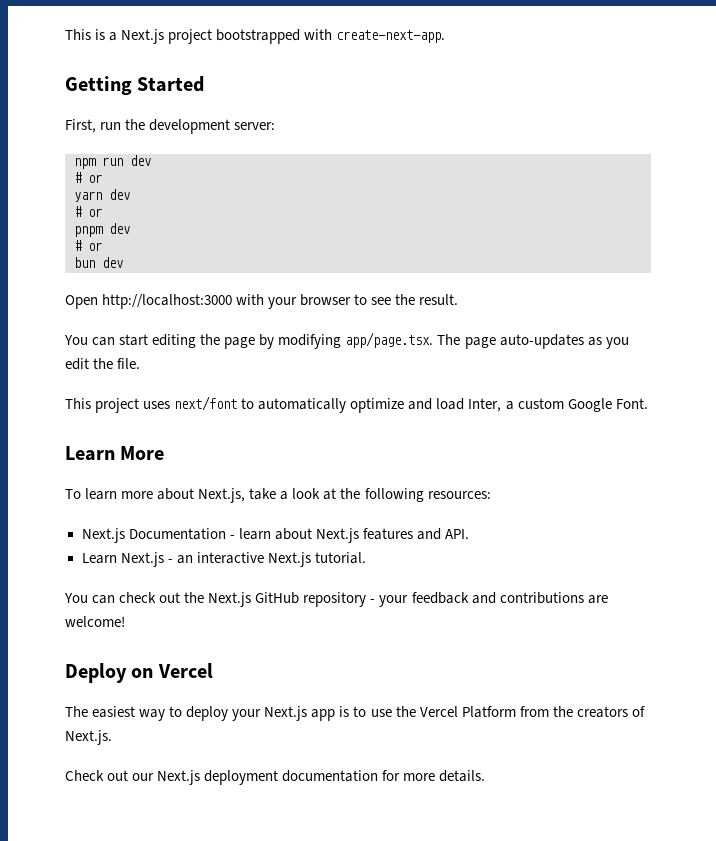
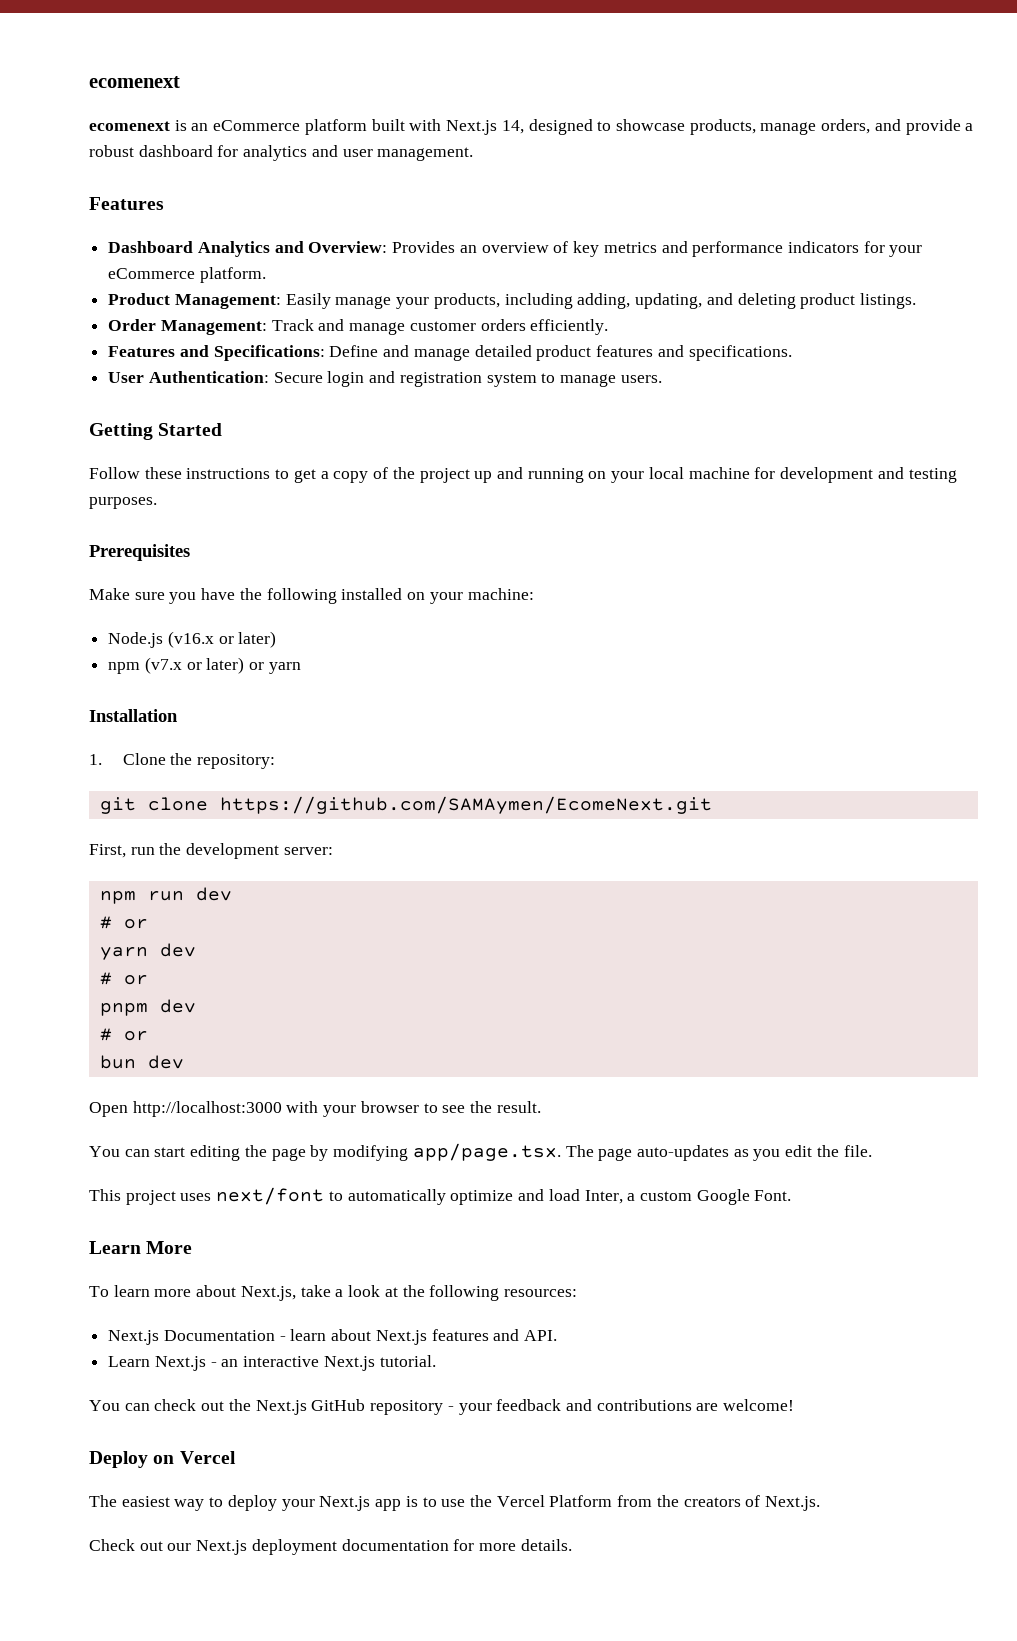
[65,29,446,44] [65,76,205,95] This is a Next.js project bootstrapped with create-next-app. // Getting Started -> [89,76,180,88] [89,119,974,135] [89,145,474,161] [89,197,164,210] [108,241,923,257] [108,267,266,283] [108,293,916,309] [108,319,609,335] [108,345,792,361] [108,371,662,387] [89,423,223,440] [89,467,957,483] [89,497,157,509] [89,544,190,561] [89,588,534,604] [108,631,277,648] [108,657,301,674] [89,709,178,722] [89,753,276,769] [99,796,712,814] ecomenext // ecomenext is an eCommerce platform built with Next.js 14, designed to showcase products, manage orders, and provide a robust dashboard for analytics and user management. // Features // Dashboard Analytics and Overview: Provides an overview of key metrics and performance indicators for your eCommerce platform. // Product Management: Easily manage your products, including adding, updating, and deleting product listings. // Order Management: Track and manage customer orders efficiently. // Features and Specifications: Define and manage detailed product features and specifications. // User Authentication: Secure login and registration system to manage users. // Getting Started // Follow these instructions to get a copy of the project up and running on your local machine for development and testing purposes. // Prerequisites // Make sure you have the following installed on your machine: // Node.js (v16.x or later) // npm (v7.x or later) or yarn // Installation // 1. Clone the repository: // git clone https://github.com/SAMAymen/EcomeNext.git

